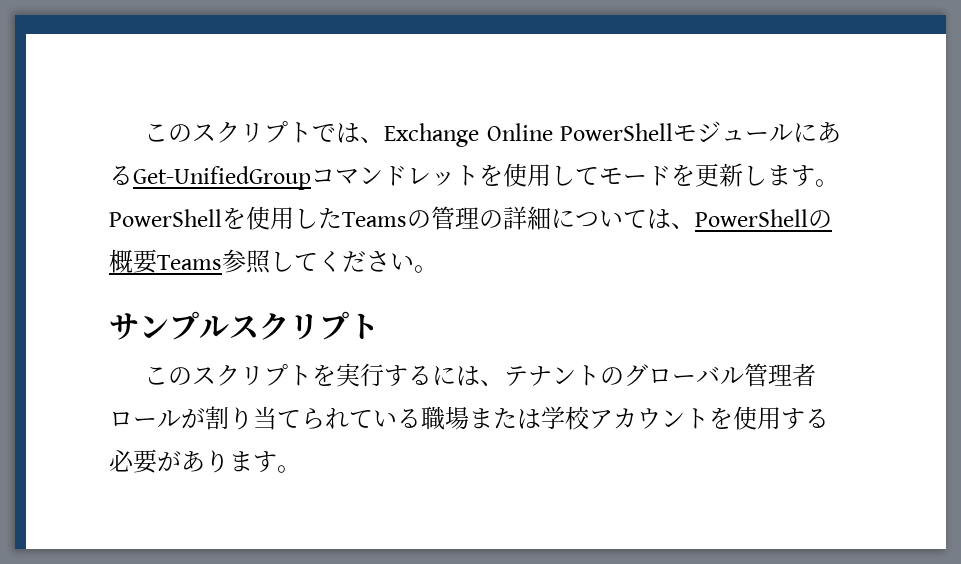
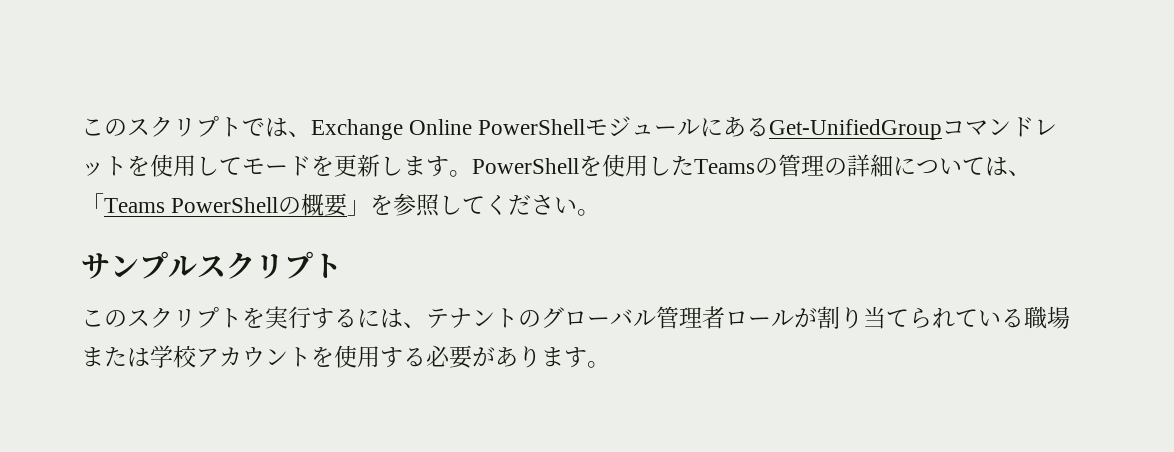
(695, 226) none -> [81,193,165,213] 「Teams
[157,255,222,270] Teams -> [347,194,394,216] 」を

